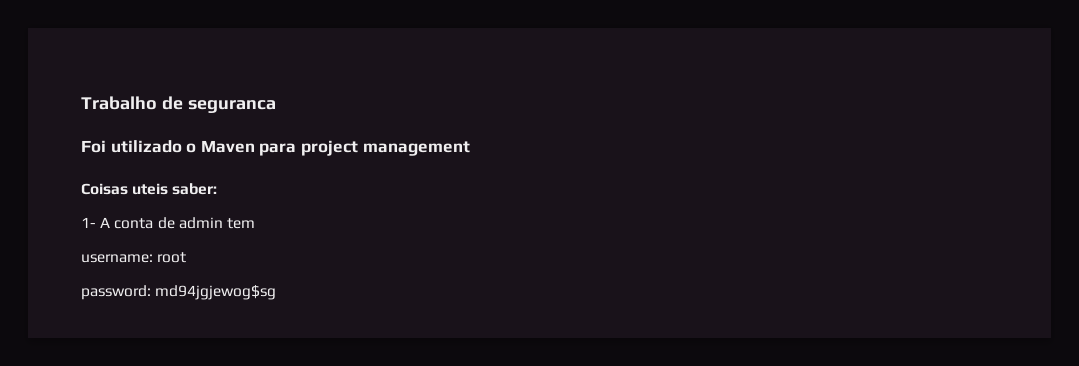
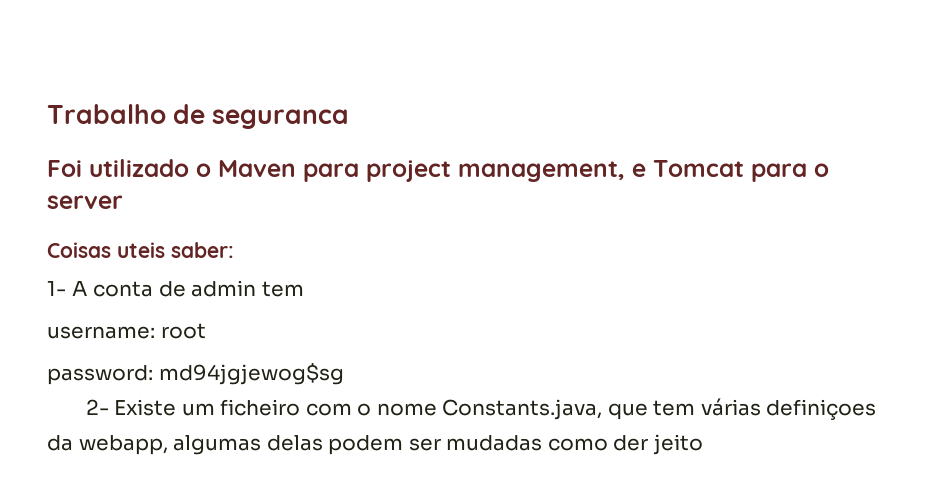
[362,141,470,156] management -> [458,160,829,182] [47,195,123,209] management, e Tomcat para o server
(277, 292) none -> [85,398,877,420] [47,434,703,455] // 2- Existe um ficheiro com o nome Constants.java, que tem várias definiçoes da webapp, algumas delas podem ser mudadas como der jeito

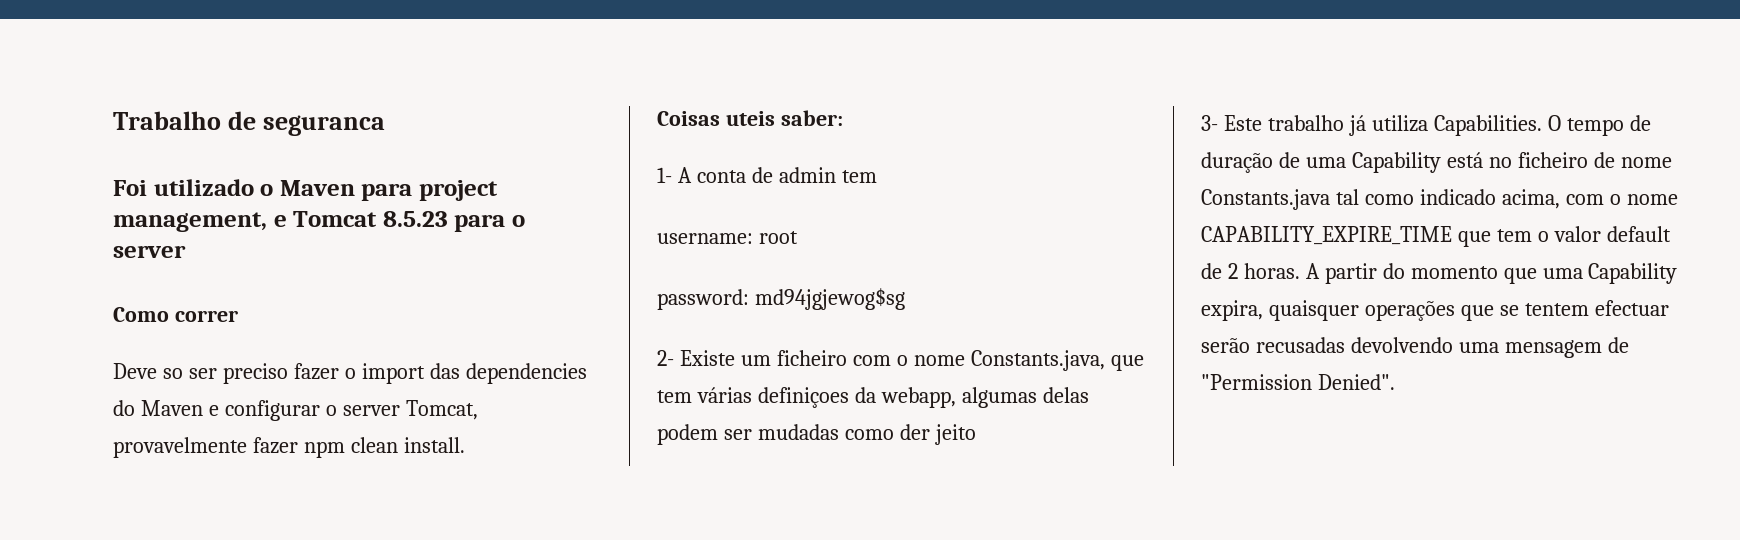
(744, 168) none -> [382,211,448,227] 8.5.23
(123, 202) none -> [113,307,238,322] [113,363,587,384] [113,400,478,421] [113,437,465,458] // Como correr // Deve so ser preciso fazer o import das dependencies do Maven e configurar o server Tomcat, provavelmente fazer npm clean install.
(703, 444) none -> [1201,115,1651,136] [1201,152,1672,173] [1201,189,1678,210] [1201,226,1671,247] [1201,263,1678,284] [1201,300,1669,321] [1201,337,1629,358] [1201,374,1395,390] // 3- Este trabalho já utiliza Capabilities. O tempo de duração de uma Capability está no ficheiro de nome Constants.java tal como indicado acima, com o nome CAPABILITY_EXPIRE_TIME que tem o valor default de 2 horas. A partir do momento que uma Capability expira, quaisquer operações que se tentem efectuar serão recusadas devolvendo uma mensagem de "Permission Denied".

